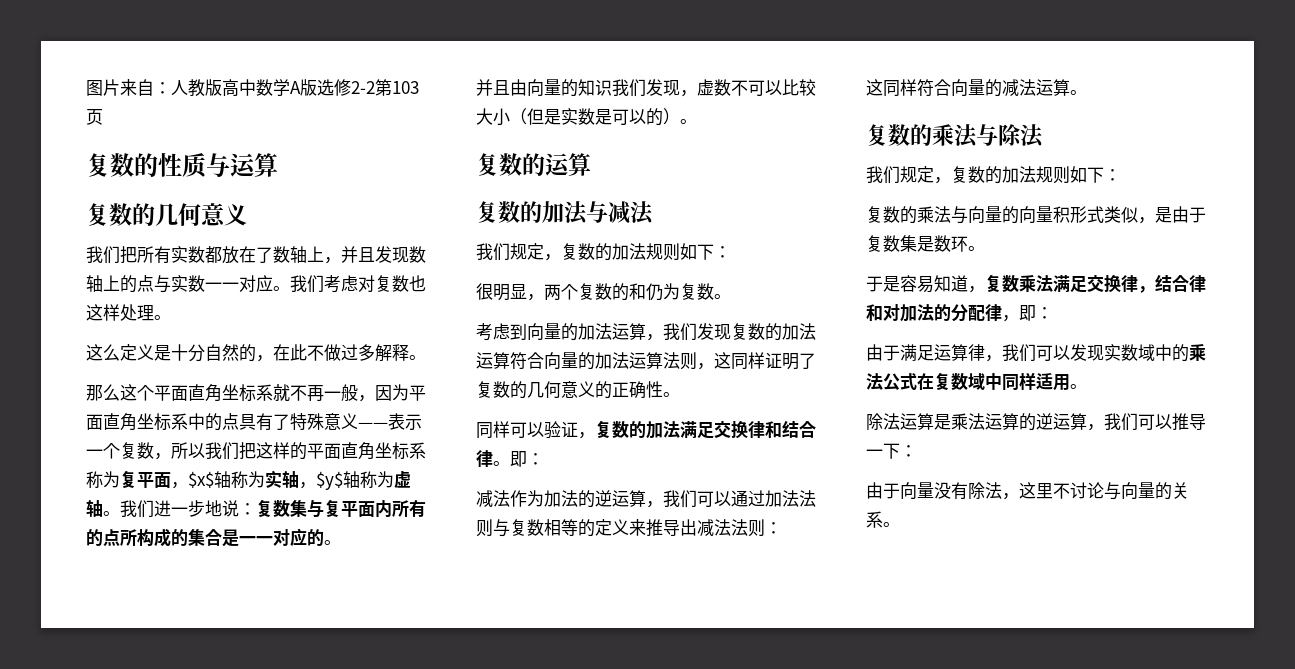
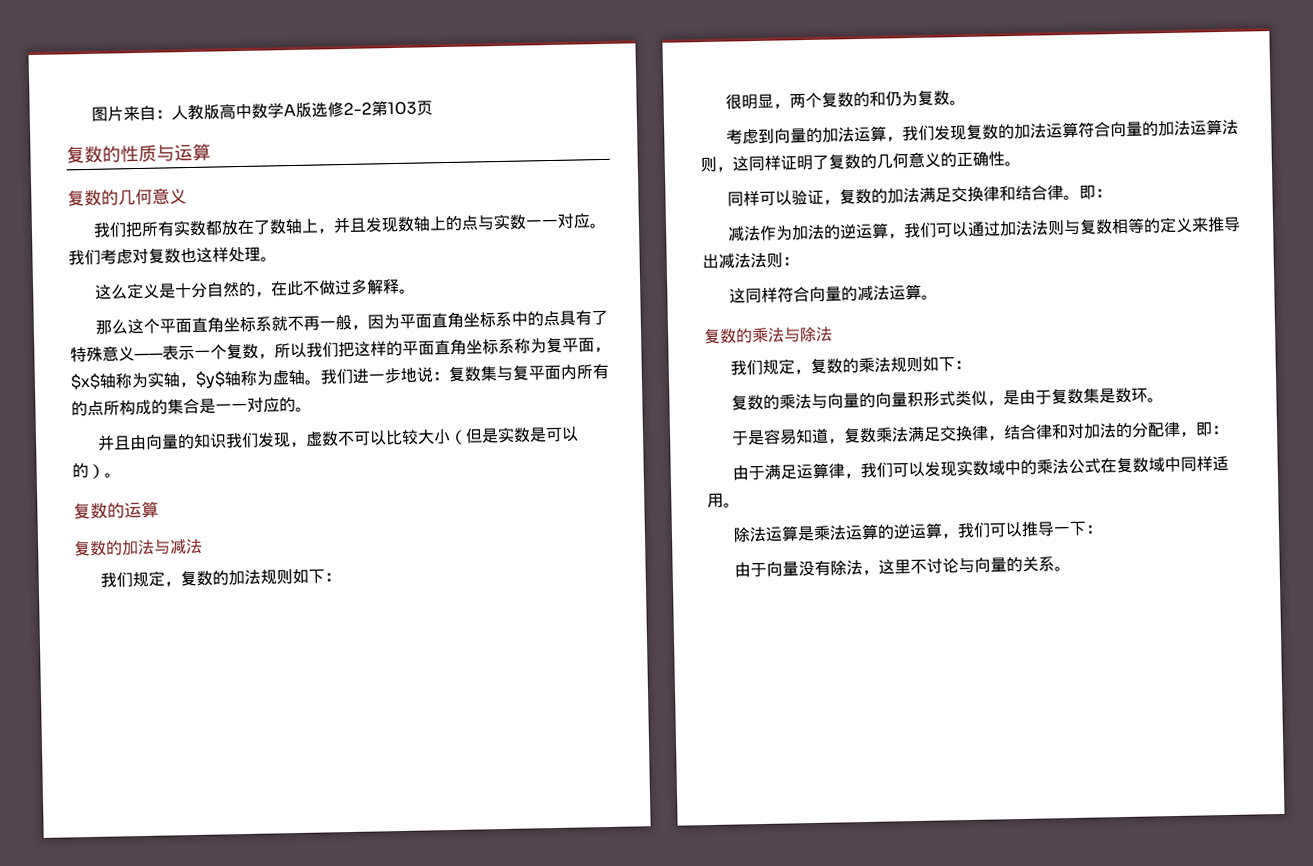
[1002,166,1019,183] 加 -> [857,357,875,374] 乘

